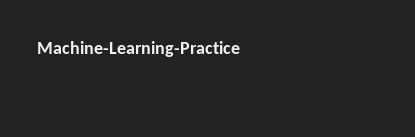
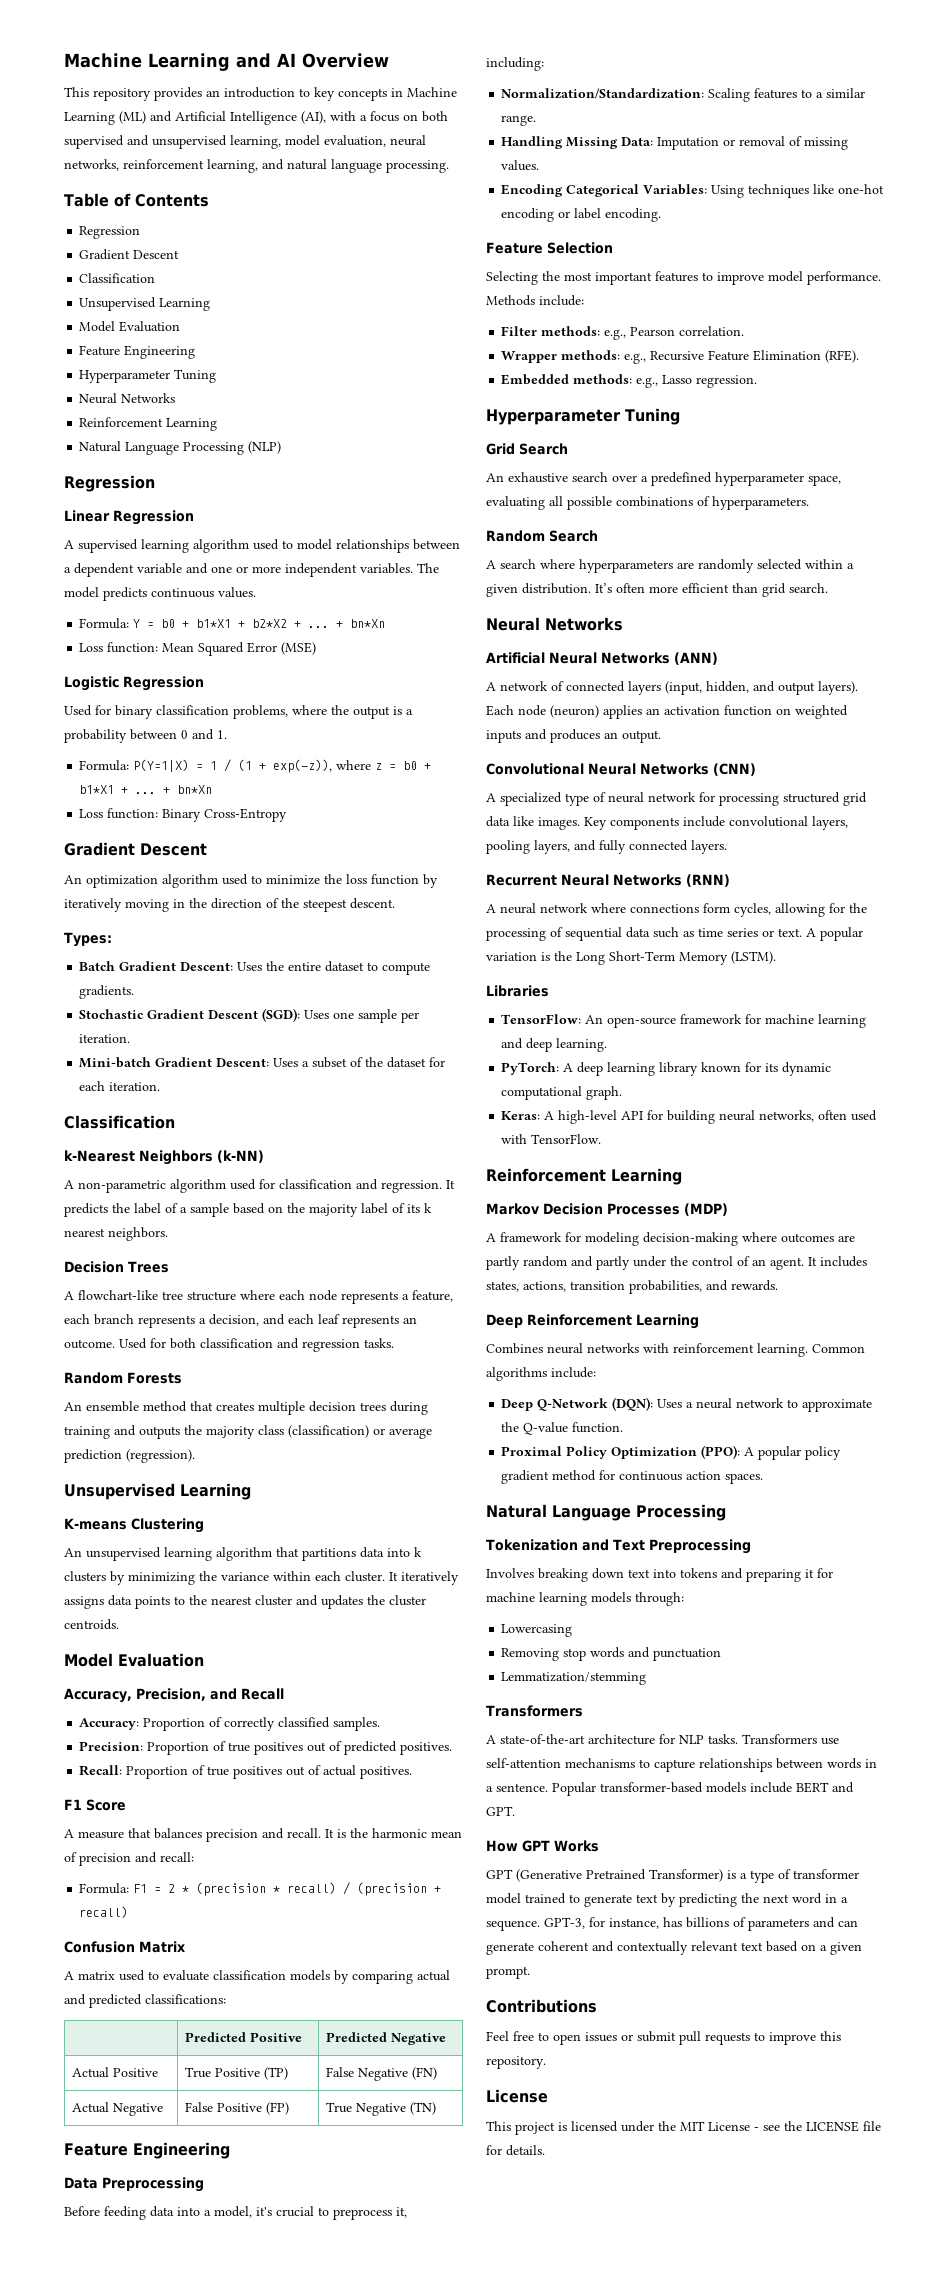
[37,41,240,57] Machine-Learning-Practice -> [64,53,389,71] [64,87,457,101] [64,111,448,125] [64,135,426,149] [64,159,449,173] [64,193,209,207] [79,226,141,239] [79,249,180,260] [79,273,156,283] [79,297,211,311] [79,321,181,332] [79,345,196,359] [79,369,217,383] [79,393,176,404] [79,417,218,431] [79,441,282,455] [64,475,155,492] [64,510,194,525] [64,539,460,553] [64,563,439,577] [64,587,256,601] [79,618,386,629] [79,642,317,656] [64,676,204,691] [64,705,413,719] [64,729,227,743] [79,759,432,773] [79,785,213,794] [79,808,288,822] [64,842,207,856] [64,874,438,888] [64,898,395,912] [64,932,112,947] [79,961,431,975] [79,985,135,999] [79,1008,420,1023] [79,1034,131,1043] [79,1057,446,1068] [79,1081,161,1091] [64,1115,175,1129] [64,1150,264,1165] [64,1179,455,1193] [64,1203,432,1217] [64,1227,168,1241] [64,1261,169,1273] [64,1290,453,1304] [64,1314,417,1328] [64,1338,394,1352] [64,1372,182,1384] [64,1401,428,1415] [64,1425,432,1439] [64,1449,195,1463] [64,1483,251,1500] [64,1518,204,1533] [64,1547,422,1561] [64,1571,459,1585] [64,1595,426,1609] [64,1619,119,1630] [64,1653,204,1667] [64,1688,284,1703] [79,1717,381,1731] [79,1741,453,1755] [79,1765,413,1779] [64,1799,126,1811] [64,1828,462,1842] [64,1852,194,1866] [79,1882,442,1896] [79,1906,129,1918] [64,1941,185,1953] [64,1970,450,1984] [64,1994,226,2008] [184,2032,302,2042] [325,2032,446,2045] [71,2067,158,2078] [184,2067,288,2080] [325,2067,437,2081] [71,2102,163,2116] [184,2102,289,2115] [325,2102,436,2116] [64,2142,230,2159] [64,2177,204,2192] [64,2206,407,2220] [486,57,544,71] [501,88,866,102] [501,115,537,126] [501,136,849,150] [501,160,540,171] [501,184,885,198] [501,208,662,222] [486,242,613,254] [486,271,881,285] [486,295,584,306] [501,326,745,340] [501,350,860,364] [501,374,758,388] [486,408,680,425] [486,443,568,455] [486,472,841,486] [486,496,809,510] [486,530,598,542] [486,559,854,573] [486,583,828,597] [486,617,623,631] [486,652,718,665] [486,681,858,695] [486,705,848,719] [486,729,661,743] [486,763,756,776] [486,792,867,806] [486,816,848,830] [486,840,727,854] [486,874,730,887] [486,903,867,917] [486,927,863,941] [486,951,776,965] [486,985,549,997] [501,1014,867,1028] [501,1038,608,1052] [501,1062,832,1076] [501,1086,623,1100] [501,1110,878,1124] [501,1134,602,1144] [486,1168,682,1185] [486,1203,728,1216] [486,1232,855,1246] [486,1256,867,1270] [486,1280,778,1294] [486,1314,699,1329] [486,1343,865,1357] [486,1367,596,1381] [501,1397,873,1412] [501,1422,624,1435] [501,1445,842,1460] [501,1470,764,1484] [486,1504,726,1521] [486,1539,751,1554] [486,1568,833,1582] [486,1592,684,1606] [501,1624,573,1637] [501,1647,722,1661] [501,1672,647,1685] [486,1705,583,1717] [486,1734,839,1745] [486,1758,877,1772] [486,1782,854,1796] [486,1806,515,1816] [486,1840,599,1852] [486,1869,859,1883] [486,1893,848,1907] [486,1917,858,1931] [486,1941,862,1955] [486,1966,530,1979] [486,1999,597,2013] [486,2031,841,2045] [486,2056,546,2069] [486,2089,548,2103] [486,2121,881,2135] [486,2145,545,2156] Machine Learning and AI Overview // This repository provides an introduction to key concepts in Machine Learning (ML) and Artificial Intelligence (AI), with a focus on both supervised and unsupervised learning, model evaluation, neural networks, reinforcement learning, and natural language processing. // Table of Contents // Regression // Gradient Descent // Classification // Unsupervised Learning // Model Evaluation // Feature Engineering // Hyperparameter Tuning // Neural Networks // Reinforcement Learning // Natural Language Processing (NLP) // Regression // Linear Regression // A supervised learning algorithm used to model relationships between a dependent variable and one or more independent variables. The model predicts continuous values. // Formula: Y = b0 + b1*X1 + b2*X2 + ... + bn*Xn // Loss function: Mean Squared Error (MSE) // Logistic Regression // Used for binary classification problems, where the output is a probability between 0 and 1. // Formula: P(Y=1|X) = 1 / (1 + exp(-z)), where z = b0 + b1*X1 + ... + bn*Xn // Loss function: Binary Cross-Entropy // Gradient Descent // An optimization algorithm used to minimize the loss function by iteratively moving in the direction of the steepest descent. // Types: // Batch Gradient Descent: Uses the entire dataset to compute gradients. // Stochastic Gradient Descent (SGD): Uses one sample per iteration. // Mini-batch Gradient Descent: Uses a subset of the dataset for each iteration. // Classification // k-Nearest Neighbors (k-NN) // A non-parametric algorithm used for classification and regression. It predicts the label of a sample based on the majority label of its k nearest neighbors. // Decision Trees // A flowchart-like tree structure where each node represents a feature, each branch represents a decision, and each leaf represents an outcome. Used for both classification and regression tasks. // Random Forests // An ensemble method that creates multiple decision trees during training and outputs the majority class (classification) or average prediction (regression). // Unsupervised Learning // K-means Clustering // An unsupervised learning algorithm that partitions data into k clusters by minimizing the variance within each cluster. It iteratively assigns data points to the nearest cluster and updates the cluster centroids. // Model Evaluation // Accuracy, Precision, and Recall // Accuracy: Proportion of correctly classified samples. // Precision: Proportion of true positives out of predicted positives. // Recall: Proportion of true positives out of actual positives. // F1 Score // A measure that balances precision and recall. It is the harmonic mean of precision and recall: // Formula: F1 = 2 * (precision * recall) / (precision + recall) // Confusion Matrix // A matrix used to evaluate classification models by comparing actual and predicted classifications: // | Predicted Positive | Predicted Negative // Actual Positive | True Positive (TP) | False Negative (FN) // Actual Negative | False Positive (FP) | True Negative (TN) // Feature Engineering // Data Preprocessing // Before feeding data into a model, it's crucial to preprocess it, including: // Normalization/Standardization: Scaling features to a similar range. // Handling Missing Data: Imputation or removal of missing values. // Encoding Categorical Variables: Using techniques like one-hot encoding or label encoding. // Feature Selection // Selecting the most important features to improve model performance. Methods include: // Filter methods: e.g., Pearson correlation. // Wrapper methods: e.g., Recursive Feature Elimination (RFE). // Embedded methods: e.g., Lasso regression. // Hyperparameter Tuning // Grid Search // An exhaustive search over a predefined hyperparameter space, evaluating all possible combinations of hyperparameters. // Random Search // A search where hyperparameters are randomly selected within a given distribution. It’s often more efficient than grid search. // Neural Networks // Artificial Neural Networks (ANN) // A network of connected layers (input, hidden, and output layers). Each node (neuron) applies an activation function on weighted inputs and produces an output. // Convolutional Neural Networks (CNN) // A specialized type of neural network for processing structured grid data like images. Key components include convolutional layers, pooling layers, and fully connected layers. // Recurrent Neural Networks (RNN) // A neural network where connections form cycles, allowing for the processing of sequential data such as time series or text. A popular variation is the Long Short-Term Memory (LSTM). // Libraries // TensorFlow: An open-source framework for machine learning and deep learning. // PyTorch: A deep learning library known for its dynamic computational graph. // Keras: A high-level API for building neural networks, often used with TensorFlow. // Reinforcement Learning // Markov Decision Processes (MDP) // A framework for modeling decision-making where outcomes are partly random and partly under the control of an agent. It includes states, actions, transition probabilities, and rewards. // Deep Reinforcement Learning // Combines neural networks with reinforcement learning. Common algorithms include: // Deep Q-Network (DQN): Uses a neural network to approximate the Q-value function. // Proximal Policy Optimization (PPO): A popular policy gradient method for continuous action spaces. // Natural Language Processing // Tokenization and Text Preprocessing // Involves breaking down text into tokens and preparing it for machine learning models through: // Lowercasing // Removing stop words and punctuation // Lemmatization/stemming // Transformers // A state-of-the-art architecture for NLP tasks. Transformers use self-attention mechanisms to capture relationships between words in a sentence. Popular transformer-based models include BERT and GPT. // How GPT Works // GPT (Generative Pretrained Transformer) is a type of transformer model trained to generate text by predicting the next word in a sequence. GPT-3, for instance, has billions of parameters and can generate coherent and contextually relevant text based on a given prompt. // Contributions // Feel free to open issues or submit pull requests to improve this repository. // License // This project is licensed under the MIT License - see the LICENSE file for details.

